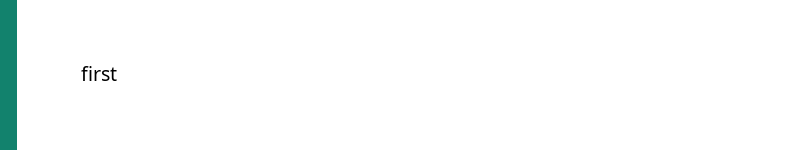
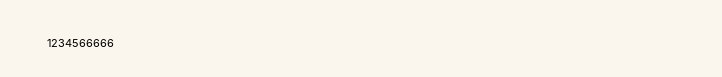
[81,66,117,81] first -> [47,39,114,47] 1234566666

